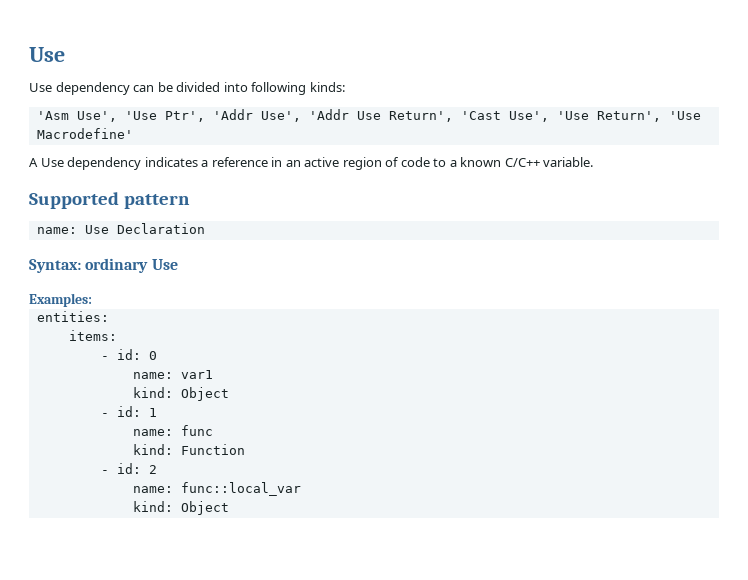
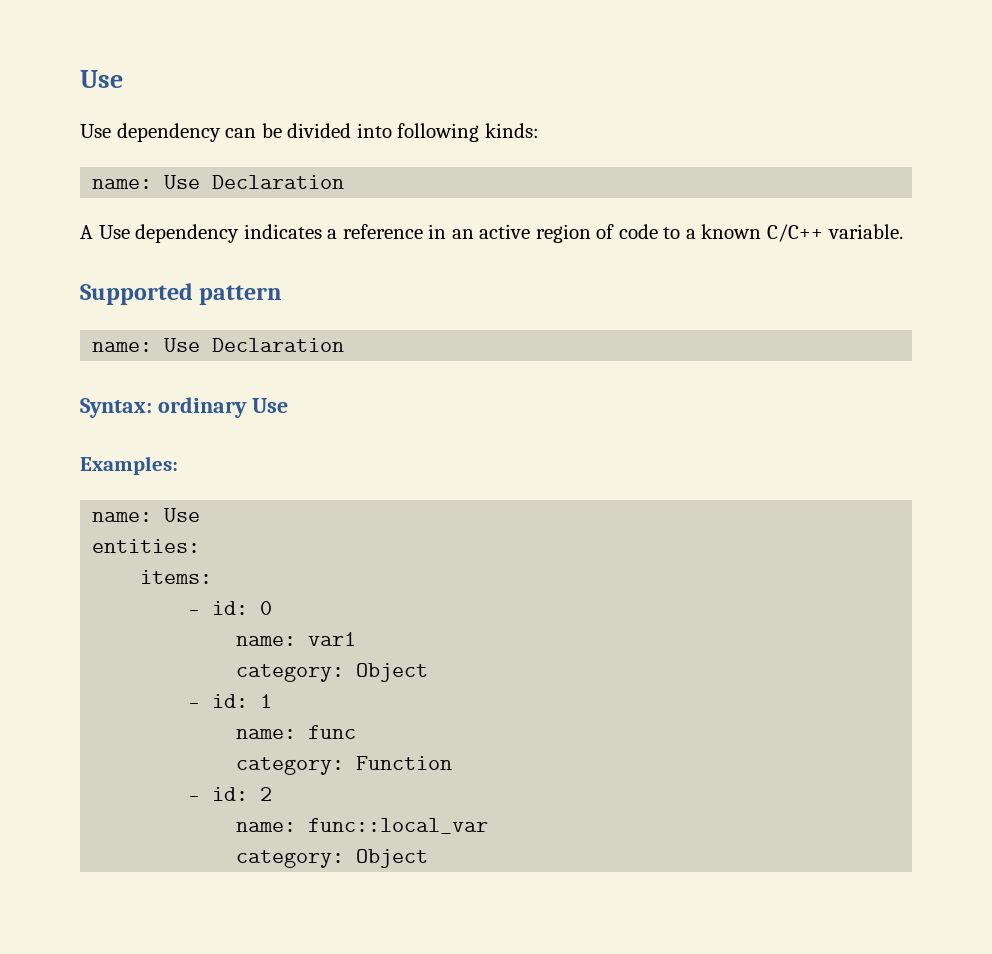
[36,109,701,122] [36,128,133,139] 'Asm Use', 'Use Ptr', 'Addr Use', 'Addr Use Return', 'Cast Use', 'Use Return', 'Use Macrodefine' -> [92,175,345,189] name: Use Declaration
(92, 300) none -> [92,508,201,522] // name: Use
[132,387,173,398] kind: -> [236,664,345,682] category:
[132,444,173,455] kind: -> [236,757,345,775] category:
[132,501,173,512] kind: -> [236,850,345,868] category:

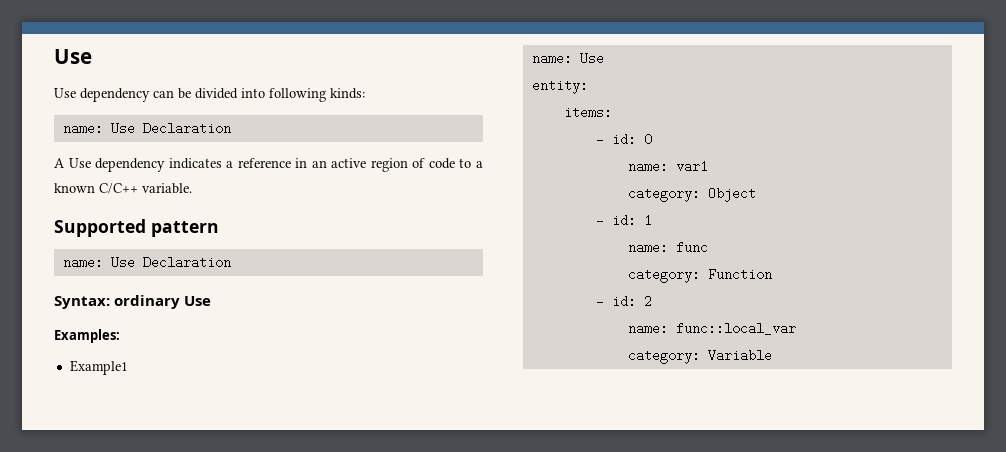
(178, 465) none -> [69,360,128,375] // Example1
[92,539,201,553] entities: -> [531,79,588,94] entity:
[356,849,429,868] Object -> [707,349,772,362] Variable

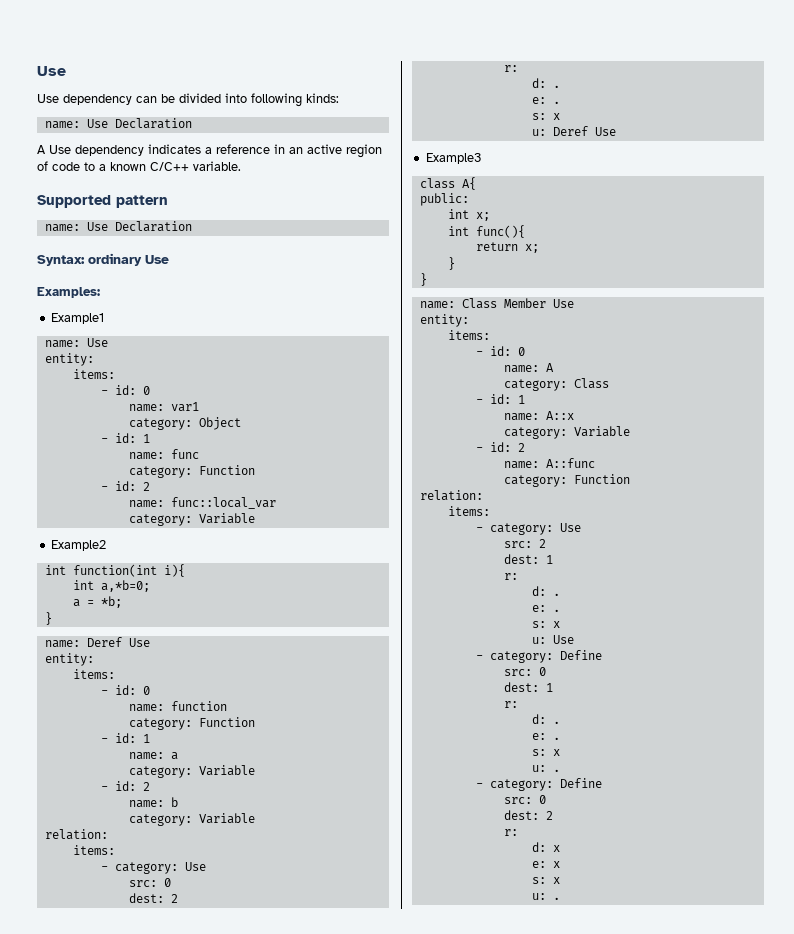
(772, 355) none -> [50,540,106,551] [44,564,185,577] [72,580,150,592] [72,596,122,608] [44,612,52,625] [44,637,150,648] [44,653,94,666] [72,669,115,679] [100,685,150,695] [128,701,227,712] [128,717,255,730] [100,733,150,743] [128,752,178,760] [128,765,255,778] [100,781,150,791] [128,797,178,808] [128,813,255,826] [44,829,108,840] [72,845,115,855] [100,862,206,874] [128,878,171,887] [128,893,178,903] [503,65,518,72] [531,78,560,88] [531,97,560,104] [531,113,560,120] [531,126,616,136] [425,153,481,164] [419,177,476,190] [419,193,469,206] [447,209,490,221] [447,225,525,238] [475,242,539,253] [447,257,455,270] [419,273,427,286] [419,298,574,309] [419,314,469,327] [447,330,490,340] [475,346,525,356] [503,363,554,373] [503,378,609,391] [475,394,525,404] [503,411,574,421] [503,426,630,439] [475,442,525,452] [503,458,595,469] [503,474,630,487] [419,490,483,501] [447,506,490,516] [475,523,581,535] [503,539,546,548] [503,554,553,564] [503,573,518,580] [531,586,560,596] [531,605,560,612] [531,621,560,628] [531,635,574,644] [475,650,602,663] [503,667,546,676] [503,682,553,692] [503,701,518,708] [531,714,560,724] [531,733,560,740] [531,749,560,756] [531,765,560,772] [475,778,602,791] [503,795,546,804] [503,810,553,820] [503,829,518,836] [531,842,560,852] [531,861,560,868] [531,877,560,884] [531,893,560,900] // Example2 // int function(int i){ // int a,*b=0; // a = *b; // } // name: Deref Use // entity: // items: // - id: 0 // name: function // category: Function // - id: 1 // name: a // category: Variable // - id: 2 // name: b // category: Variable // relation: // items: // - category: Use // src: 0 // dest: 2 // r: // d: . // e: . // s: x // u: Deref Use // Example3 // class A{ // public: // int x; // int func(){ // return x; // } // } // name: Class Member Use // entity: // items: // - id: 0 // name: A // category: Class // - id: 1 // name: A::x // category: Variable // - id: 2 // name: A::func // category: Function // relation: // items: // - category: Use // src: 2 // dest: 1 // r: // d: . // e: . // s: x // u: Use // - category: Define // src: 0 // dest: 1 // r: // d: . // e: . // s: x // u: . // - category: Define // src: 0 // dest: 2 // r: // d: x // e: x // s: x // u: .

